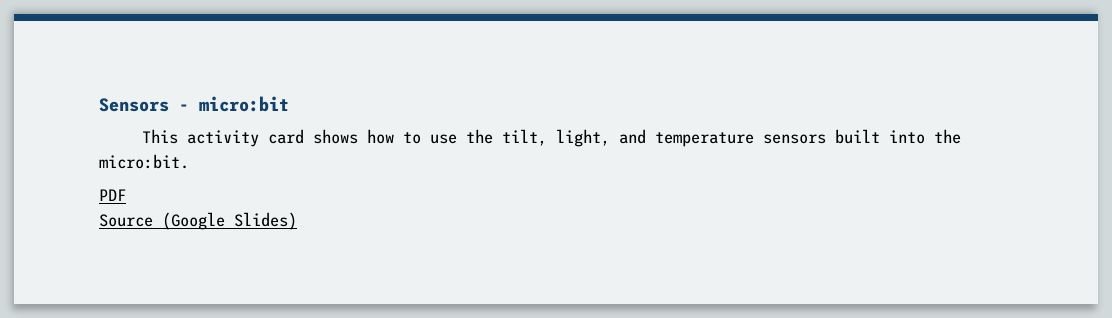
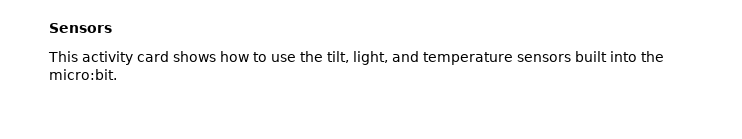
[179,96,289,112] - micro:bit -> (112, 28) none
[99,189,126,201] [99,212,297,230] // PDF // Source (Google Slides) -> (117, 74) none

